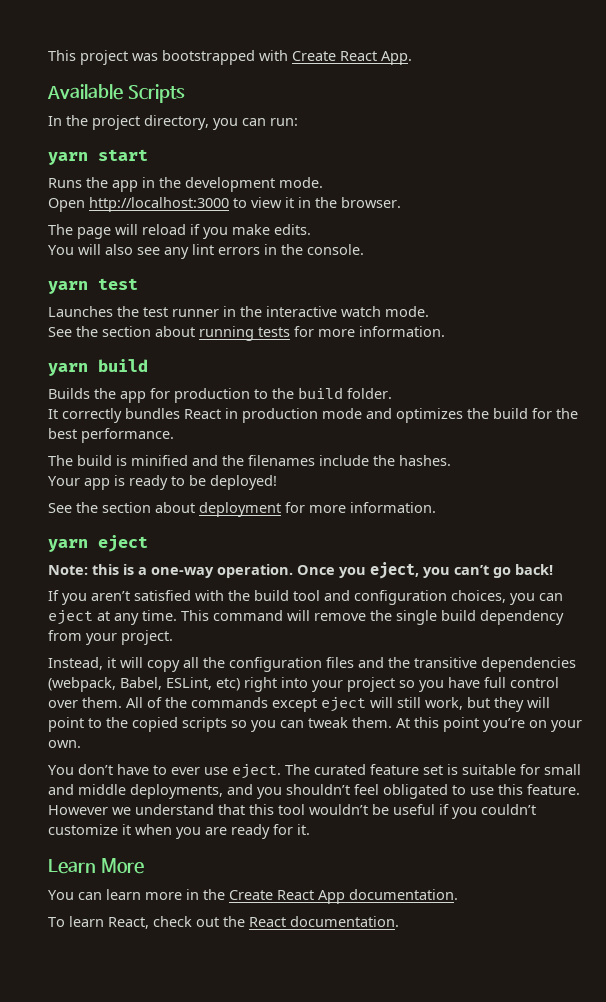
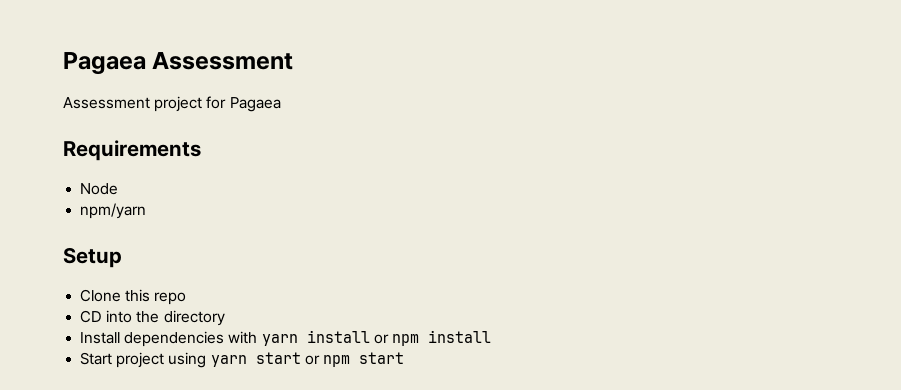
[48,50,412,65] [47,84,185,103] [48,115,298,130] [48,149,148,165] [48,177,323,192] [48,197,401,212] [48,224,311,239] [48,244,364,259] [48,278,138,294] [48,306,429,317] [48,326,445,341] [48,359,148,376] [48,387,392,403] [48,408,578,423] [48,428,174,443] [48,455,451,466] [48,475,277,490] [48,502,436,517] [48,535,148,552] [48,562,553,579] [48,590,563,605] [48,610,564,625] [48,630,173,645] [48,657,576,672] [48,677,559,692] [48,697,550,712] [48,717,582,732] [48,740,81,748] [48,764,581,779] [48,784,580,799] [48,804,536,819] [48,824,310,839] [48,858,144,874] [48,889,458,904] [48,916,399,929] This project was bootstrapped with Create React App. // Available Scripts // In the project directory, you can run: // yarn start // Runs the app in the development mode. // Open http://localhost:3000 to view it in the browser. // The page will reload if you make edits. // You will also see any lint errors in the console. // yarn test // Launches the test runner in the interactive watch mode. // See the section about running tests for more information. // yarn build // Builds the app for production to the build folder. // It correctly bundles React in production mode and optimizes the build for the best performance. // The build is minified and the filenames include the hashes. // Your app is ready to be deployed! // See the section about deployment for more information. // yarn eject // Note: this is a one-way operation. Once you eject, you can’t go back! // If you aren’t satisfied with the build tool and configuration choices, you can eject at any time. This command will remove the single build dependency from your project. // Instead, it will copy all the configuration files and the transitive dependencies (webpack, Babel, ESLint, etc) right into your project so you have full control over them. All of the commands except eject will still work, but they will point to the copied scripts so you can tweak them. At this point you’re on your own. // You don’t have to ever use eject. The curated feature set is suitable for small and middle deployments, and you shouldn’t feel obligated to use this feature. However we understand that this tool wouldn’t be useful if you couldn’t customize it when you are ready for it. // Learn More // You can learn more in the Create React App documentation. // To learn React, check out the React documentation. -> [63,52,294,75] [63,96,281,112] [63,140,201,161] [80,183,119,195] [80,203,147,219] [63,247,122,268] [80,289,187,305] [80,310,225,326] [80,330,491,347] [80,352,404,368] Pagaea Assessment // Assessment project for Pagaea // Requirements // Node // npm/yarn // Setup // Clone this repo // CD into the directory // Install dependencies with yarn install or npm install // Start project using yarn start or npm start

